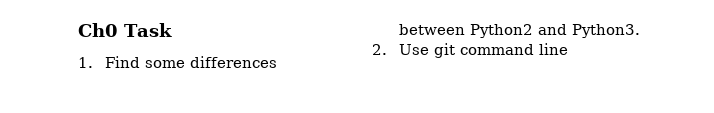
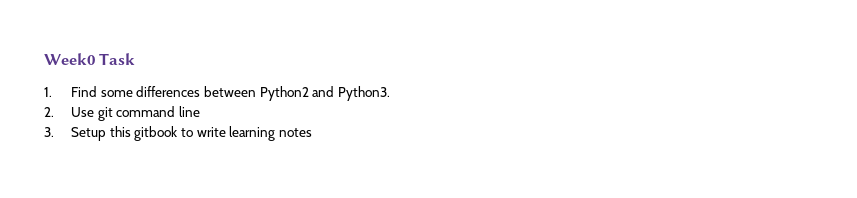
[78,23,118,37] Ch0 -> [44,53,95,65] Week0
(569, 49) none -> [44,126,312,141] // 3. Setup this gitbook to write learning notes

